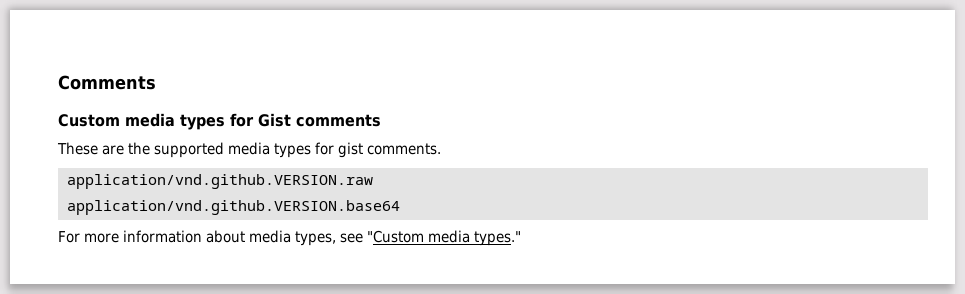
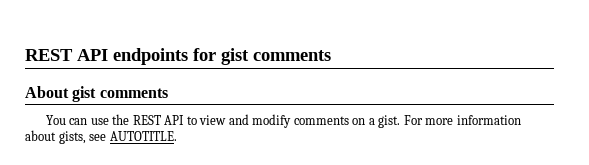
[58,75,156,90] [58,113,381,130] [57,142,442,158] [67,174,373,189] [67,200,400,215] [58,230,522,246] Comments // Custom media types for Gist comments // These are the supported media types for gist comments. // application/vnd.github.VERSION.raw // application/vnd.github.VERSION.base64 // For more information about media types, see "Custom media types." -> [25,48,331,65] [25,86,168,102] [45,114,521,128] [25,130,177,144] REST API endpoints for gist comments // About gist comments // You can use the REST API to view and modify comments on a gist. For more information about gists, see AUTOTITLE.

